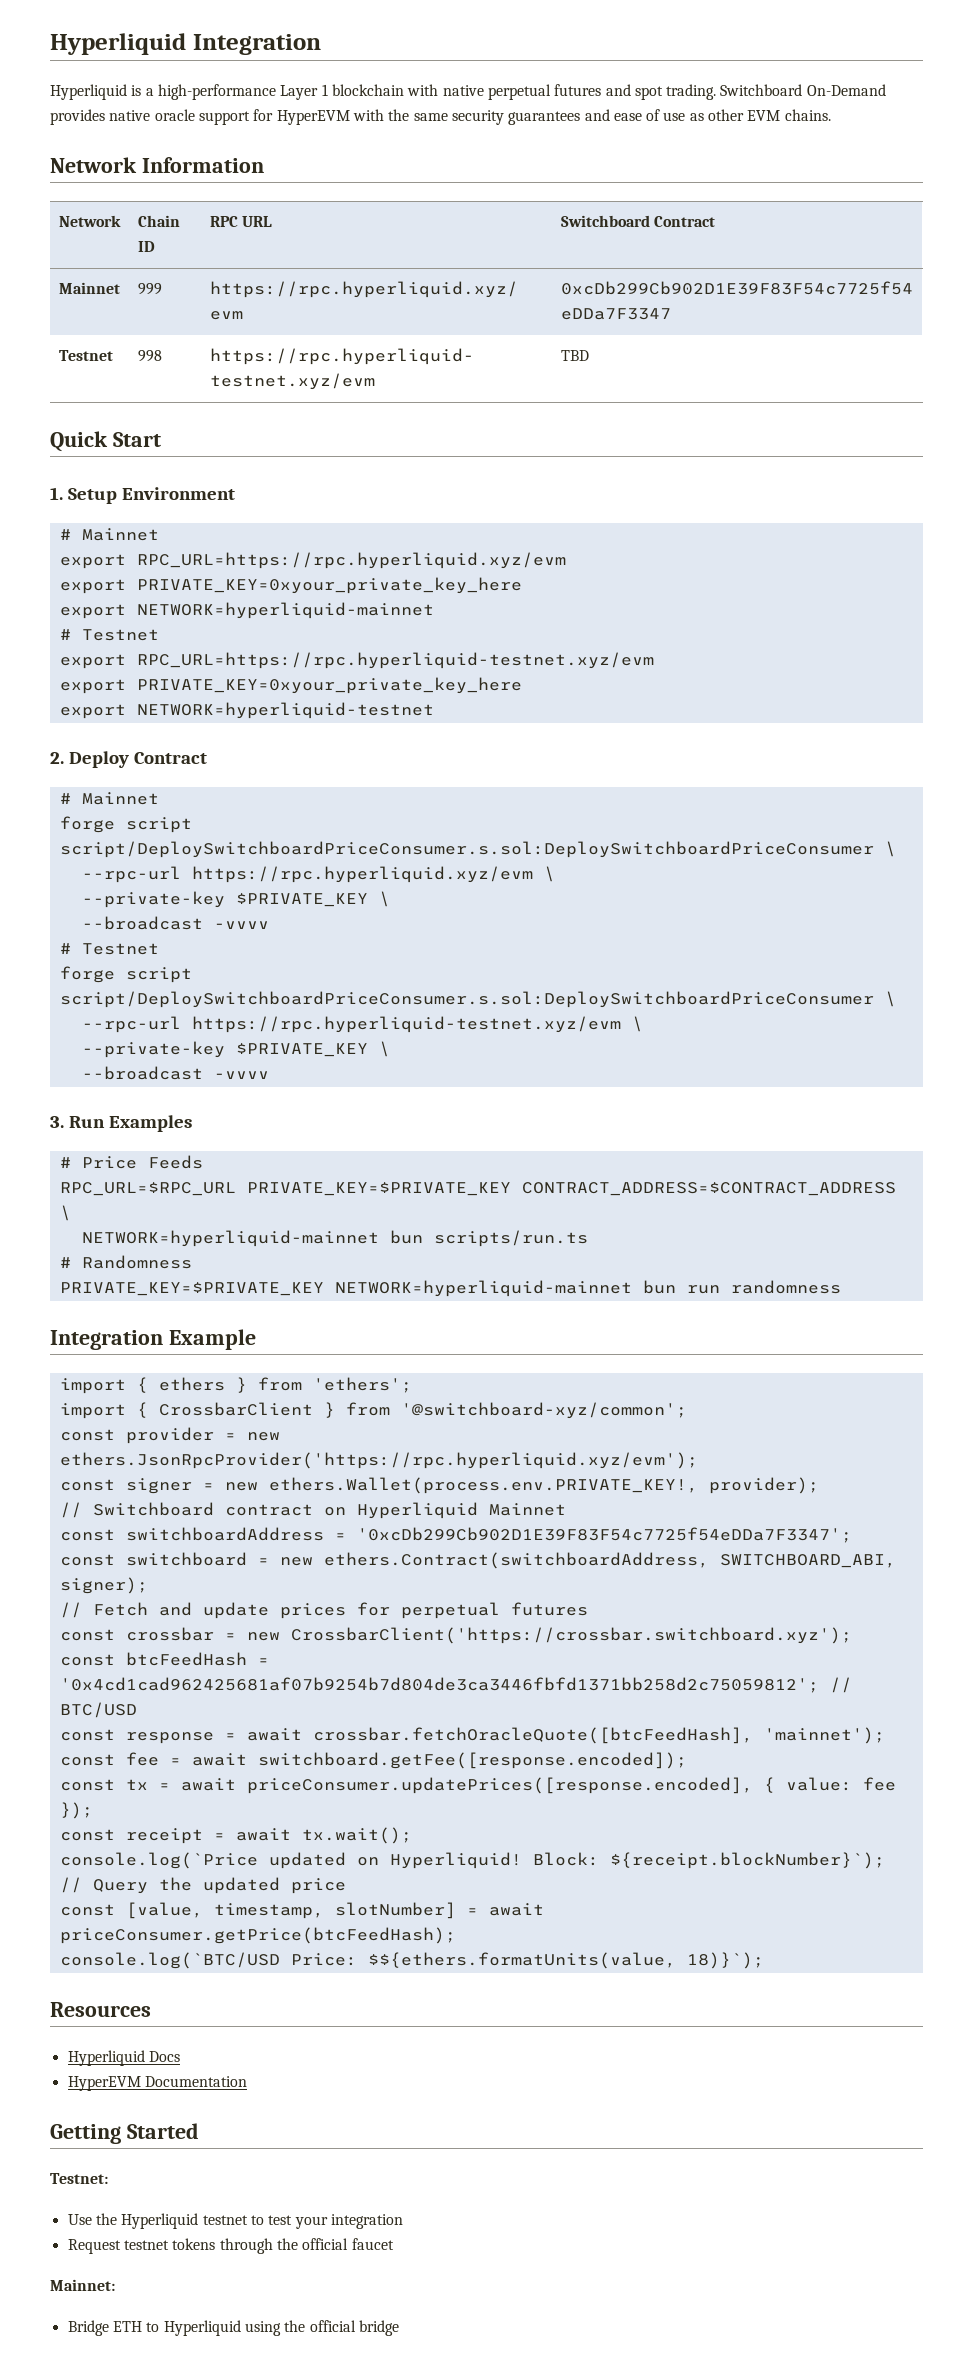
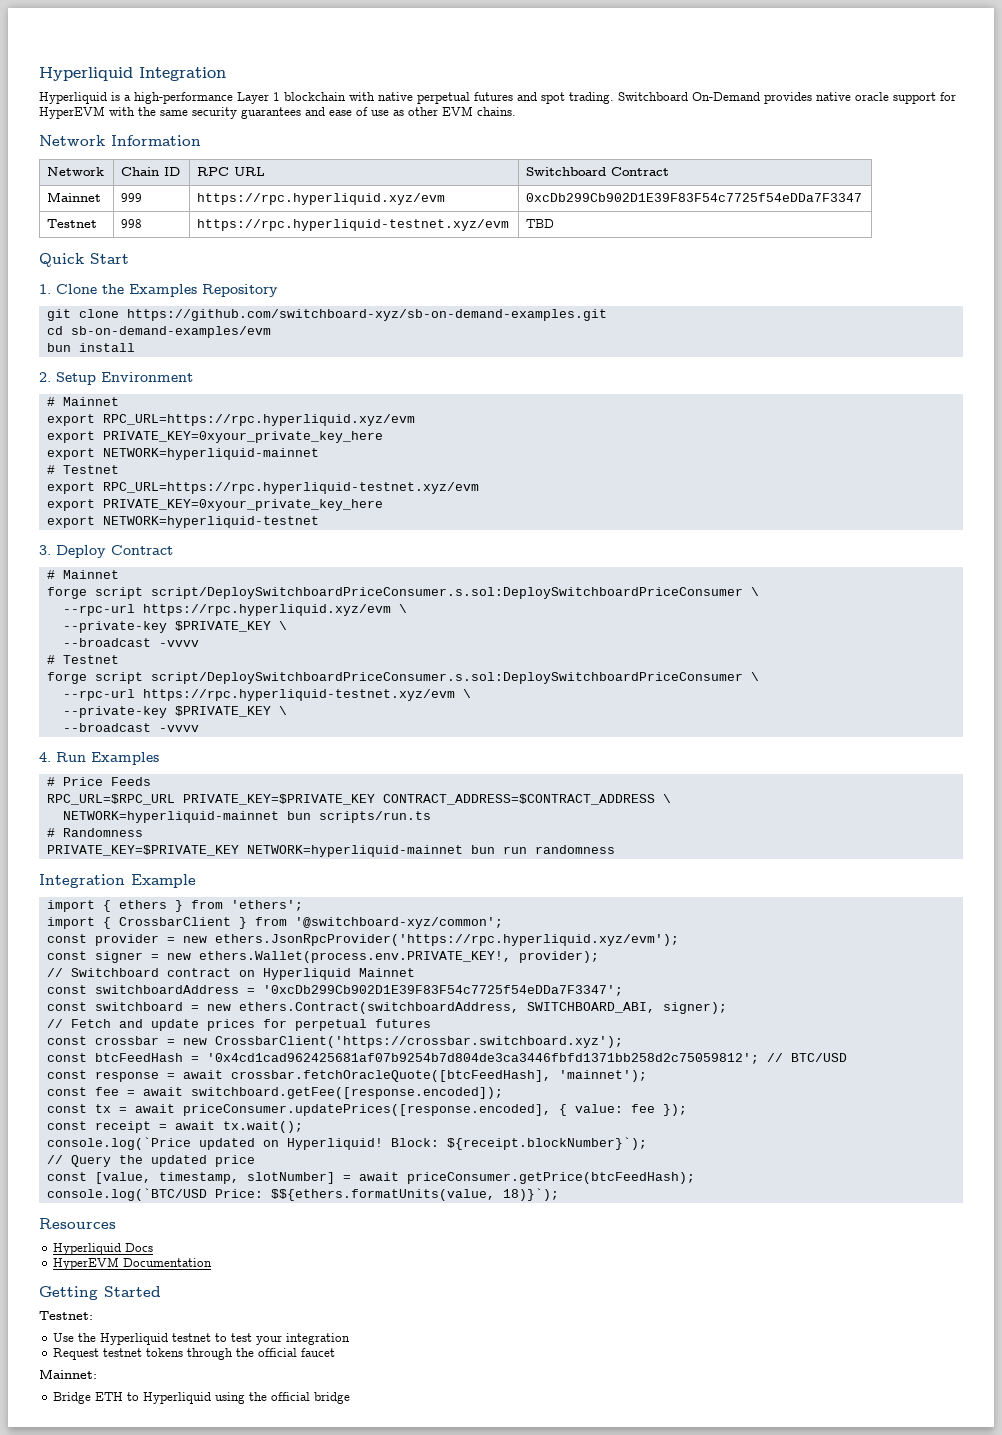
(63, 493) none -> [56,284,278,297] [46,309,607,321] [46,326,271,338] [46,343,135,352] [39,372,51,382] Clone the Examples Repository // git clone https://github.com/switchboard-xyz/sb-on-demand-examples.git // cd sb-on-demand-examples/evm // bun install // 2.
[50,752,64,764] 2. -> [39,545,51,555] 3.
[50,1116,64,1128] 3. -> [39,752,51,762] 4.

